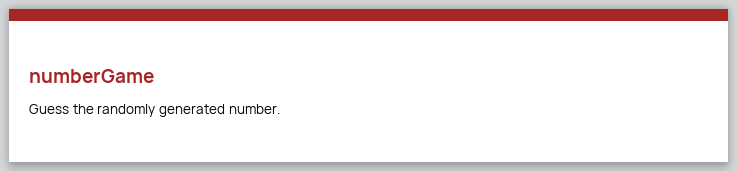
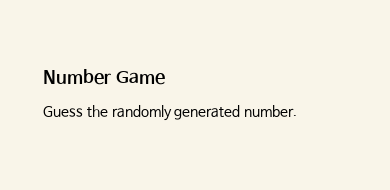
[29,69,154,83] numberGame -> [43,69,165,85] Number Game

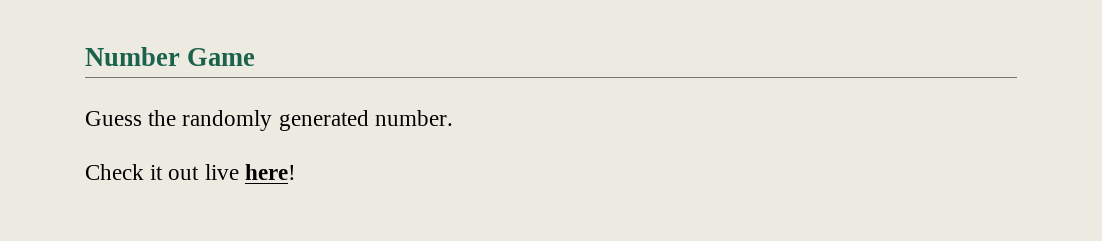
(298, 111) none -> [85,164,296,180] // Check it out live here!

